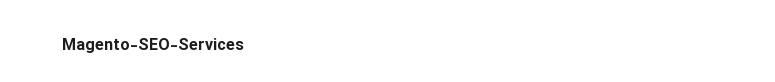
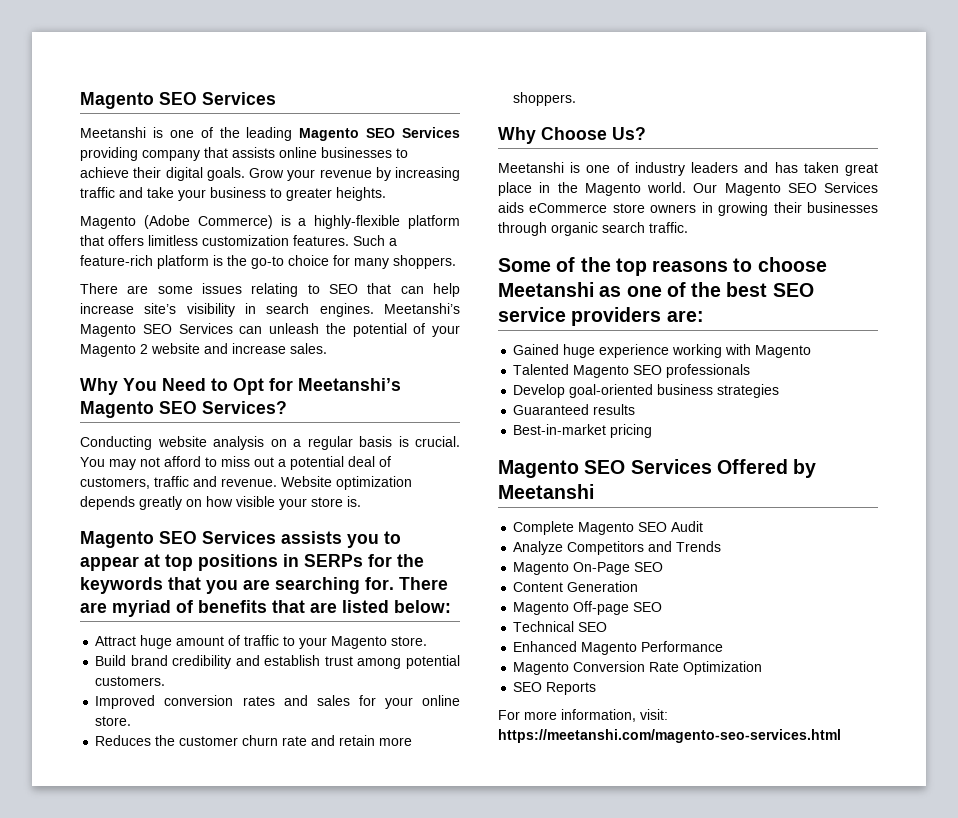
[62,38,244,53] Magento-SEO-Services -> [80,92,276,109] [80,127,460,141] [80,147,408,161] [80,167,460,181] [80,187,386,201] [80,215,461,229] [80,235,397,246] [80,255,456,269] [80,283,460,297] [80,303,460,317] [80,323,460,337] [80,343,327,357] [80,378,401,395] [80,401,287,418] [80,436,460,450] [80,456,391,470] [80,476,412,490] [80,496,361,510] [80,531,401,548] [80,554,424,571] [80,577,448,594] [80,600,451,617] [95,635,428,649] [95,655,460,669] [95,676,166,686] [95,695,460,709] [95,716,132,726] [95,735,413,746] [513,92,577,106] [498,127,646,144] [498,162,878,176] [498,182,878,196] [498,202,878,216] [498,222,688,236] [498,257,827,276] [498,282,814,297] [498,307,704,326] [513,344,812,358] [513,364,751,378] [513,384,780,398] [513,404,636,415] [513,424,653,438] [498,459,817,478] [498,484,594,499] [513,521,704,535] [513,541,722,555] [513,562,664,575] [513,581,639,592] [513,601,663,615] [513,621,608,632] [513,641,724,655] [513,661,763,675] [513,682,597,695] [498,709,668,722] [498,729,841,743] Magento SEO Services // Meetanshi is one of the leading Magento SEO Services providing company that assists online businesses to achieve their digital goals. Grow your revenue by increasing traffic and take your business to greater heights. // Magento (Adobe Commerce) is a highly-flexible platform that offers limitless customization features. Such a feature-rich platform is the go-to choice for many shoppers. // There are some issues relating to SEO that can help increase site’s visibility in search engines. Meetanshi’s Magento SEO Services can unleash the potential of your Magento 2 website and increase sales. // Why You Need to Opt for Meetanshi’s Magento SEO Services? // Conducting website analysis on a regular basis is crucial. You may not afford to miss out a potential deal of customers, traffic and revenue. Website optimization depends greatly on how visible your store is. // Magento SEO Services assists you to appear at top positions in SERPs for the keywords that you are searching for. There are myriad of benefits that are listed below: // Attract huge amount of traffic to your Magento store. // Build brand credibility and establish trust among potential customers. // Improved conversion rates and sales for your online store. // Reduces the customer churn rate and retain more shoppers. // Why Choose Us? // Meetanshi is one of industry leaders and has taken great place in the Magento world. Our Magento SEO Services aids eCommerce store owners in growing their businesses through organic search traffic. // Some of the top reasons to choose Meetanshi as one of the best SEO service providers are: // Gained huge experience working with Magento // Talented Magento SEO professionals // Develop goal-oriented business strategies // Guaranteed results // Best-in-market pricing // Magento SEO Services Offered by Meetanshi // Complete Magento SEO Audit // Analyze Competitors and Trends // Magento On-Page SEO // Content Generation // Magento Off-page SEO // Technical SEO // Enhanced Magento Performance // Magento Conversion Rate Optimization // SEO Reports // For more information, visit: https://meetanshi.com/magento-seo-services.html

